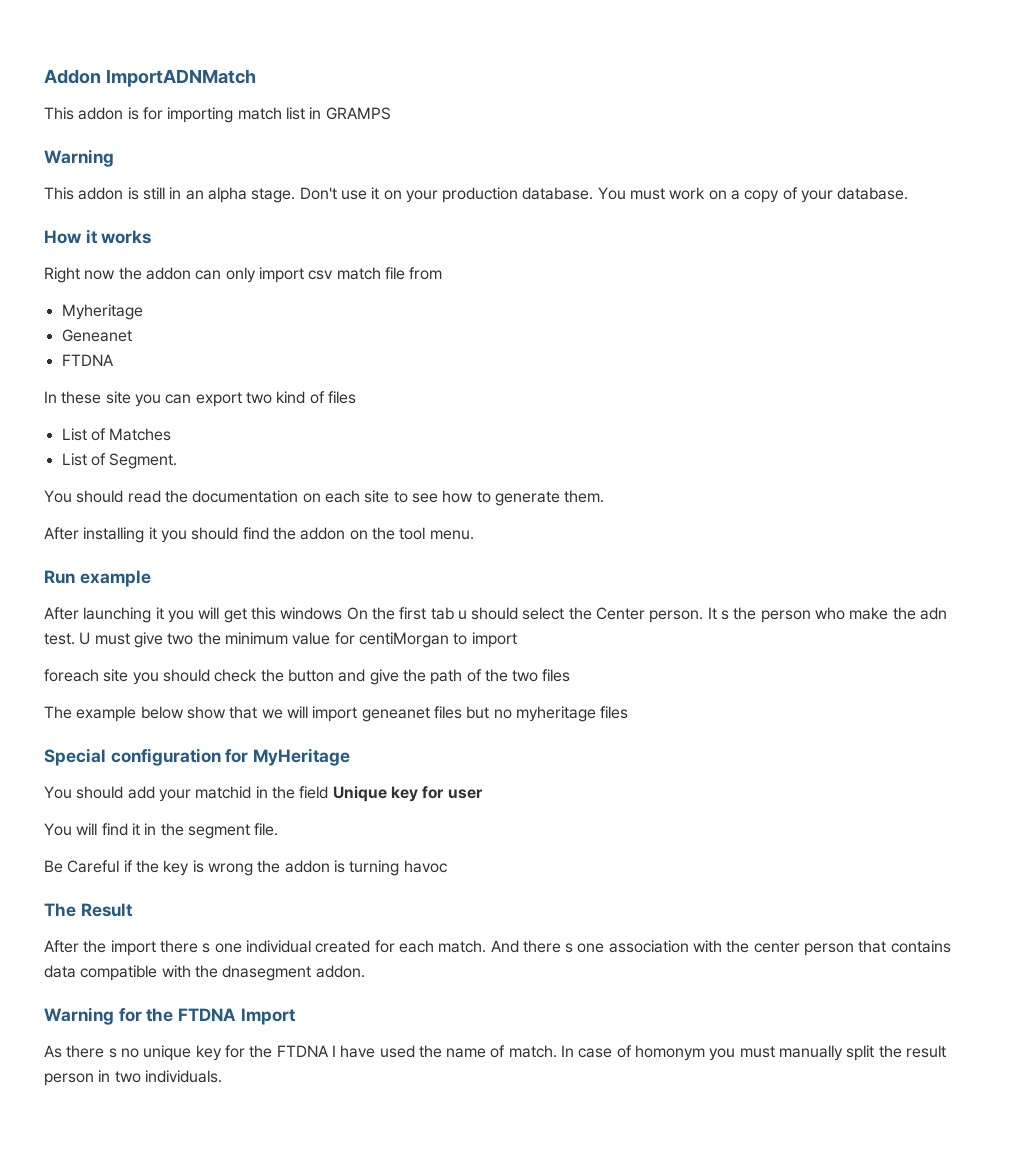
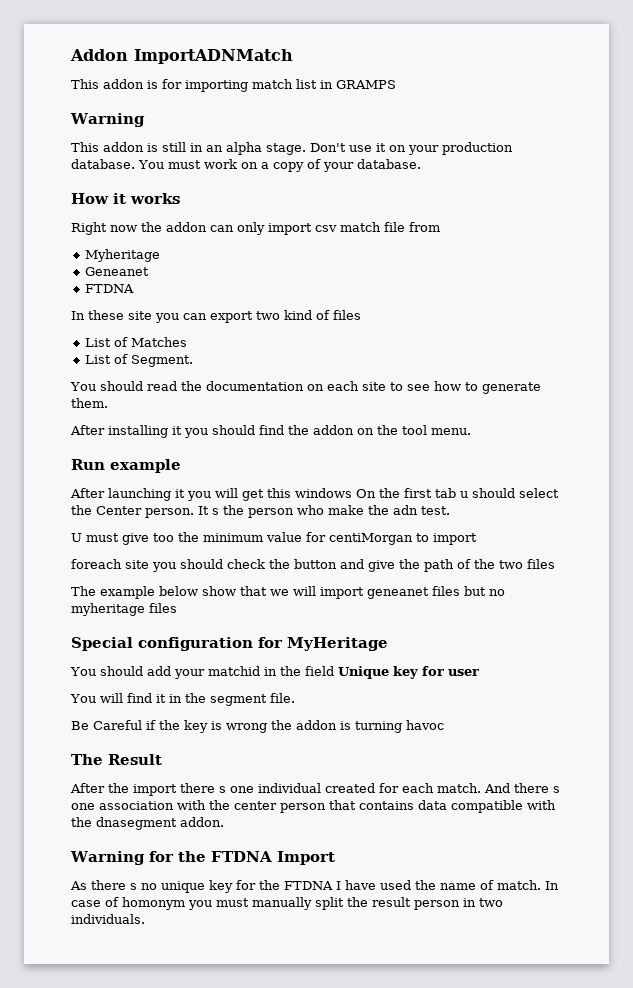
(75, 639) none -> (450, 510) //
[167,633,194,645] two -> [153,533,174,542] too

